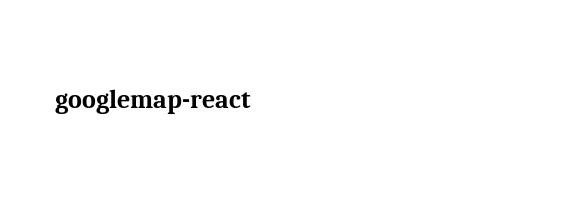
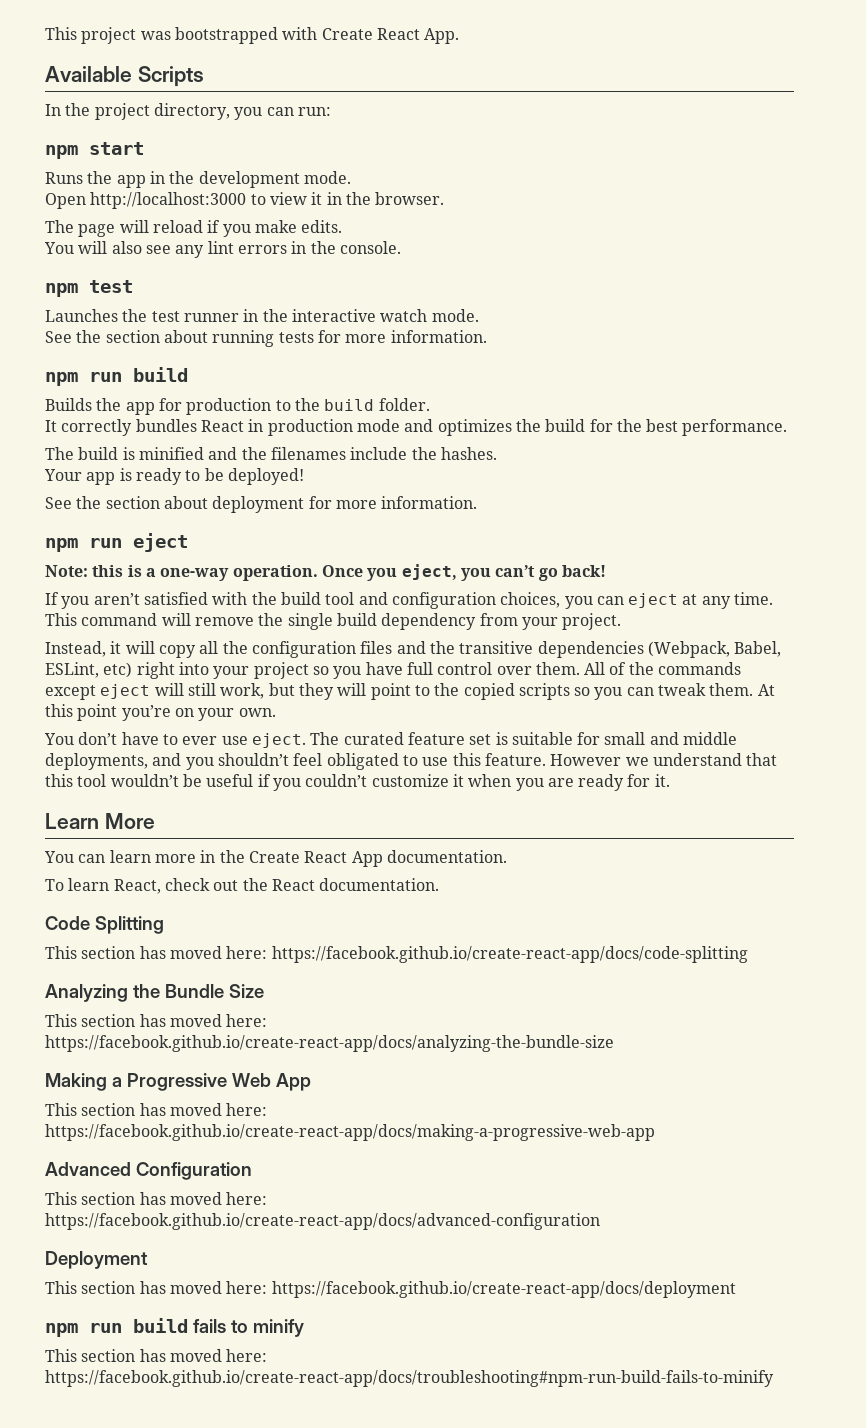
[55,89,251,114] googlemap-react -> [45,27,460,44] [45,66,204,87] [45,103,331,120] [45,142,144,159] [45,171,351,188] [45,192,445,209] [45,220,343,237] [44,241,401,258] [45,280,133,297] [45,309,479,322] [45,330,487,347] [45,367,188,386] [45,398,430,415] [45,419,788,436] [45,447,497,460] [44,468,304,485] [45,496,478,513] [45,533,188,552] [45,564,606,581] [45,592,774,609] [45,613,622,630] [45,641,782,658] [45,662,742,679] [45,683,775,700] [45,704,276,721] [44,732,738,748] [45,753,778,770] [45,774,670,791] [45,813,155,829] [44,850,507,867] [45,878,440,894] [45,916,164,934] [45,946,748,963] [45,984,264,1002] [45,1014,268,1027] [45,1035,614,1052] [45,1073,311,1091] [45,1103,268,1116] [45,1124,655,1141] [45,1162,252,1180] [45,1192,268,1205] [45,1213,600,1230] [45,1251,148,1269] [45,1281,736,1298] [45,1318,304,1337] [45,1349,268,1362] [45,1370,774,1387] This project was bootstrapped with Create React App. // Available Scripts // In the project directory, you can run: // npm start // Runs the app in the development mode. // Open http://localhost:3000 to view it in the browser. // The page will reload if you make edits. // You will also see any lint errors in the console. // npm test // Launches the test runner in the interactive watch mode. // See the section about running tests for more information. // npm run build // Builds the app for production to the build folder. // It correctly bundles React in production mode and optimizes the build for the best performance. // The build is minified and the filenames include the hashes. // Your app is ready to be deployed! // See the section about deployment for more information. // npm run eject // Note: this is a one-way operation. Once you eject, you can’t go back! // If you aren’t satisfied with the build tool and configuration choices, you can eject at any time. This command will remove the single build dependency from your project. // Instead, it will copy all the configuration files and the transitive dependencies (Webpack, Babel, ESLint, etc) right into your project so you have full control over them. All of the commands except eject will still work, but they will point to the copied scripts so you can tweak them. At this point you’re on your own. // You don’t have to ever use eject. The curated feature set is suitable for small and middle deployments, and you shouldn’t feel obligated to use this feature. However we understand that this tool wouldn’t be useful if you couldn’t customize it when you are ready for it. // Learn More // You can learn more in the Create React App documentation. // To learn React, check out the React documentation. // Code Splitting // This section has moved here: https://facebook.github.io/create-react-app/docs/code-splitting // Analyzing the Bundle Size // This section has moved here: https://facebook.github.io/create-react-app/docs/analyzing-the-bundle-size // Making a Progressive Web App // This section has moved here: https://facebook.github.io/create-react-app/docs/making-a-progressive-web-app // Advanced Configuration // This section has moved here: https://facebook.github.io/create-react-app/docs/advanced-configuration // Deployment // This section has moved here: https://facebook.github.io/create-react-app/docs/deployment // npm run build fails to minify // This section has moved here: https://facebook.github.io/create-react-app/docs/troubleshooting#npm-run-build-fails-to-minify

